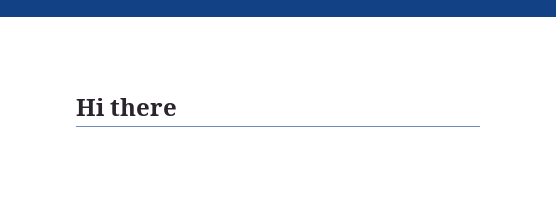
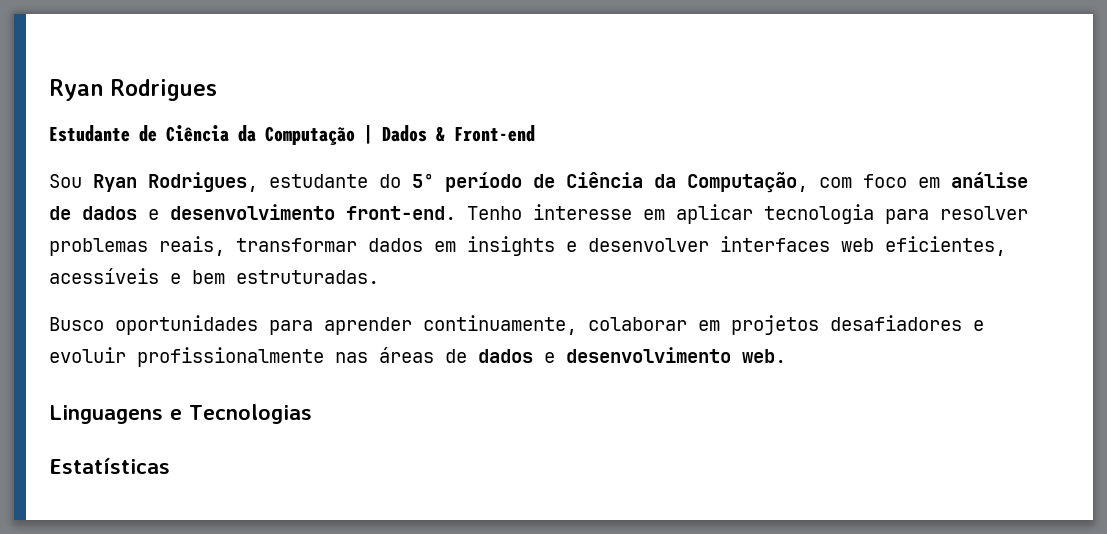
[76,98,178,116] Hi there -> [49,79,217,101] [49,125,535,145] [49,172,1028,193] [49,204,1028,224] [49,236,1006,256] [49,268,379,284] [49,315,984,335] [49,347,786,367] [49,404,312,424] [49,457,170,474] Ryan Rodrigues // Estudante de Ciência da Computação | Dados & Front-end // Sou Ryan Rodrigues, estudante do 5º período de Ciência da Computação, com foco em análise de dados e desenvolvimento front-end. Tenho interesse em aplicar tecnologia para resolver problemas reais, transformar dados em insights e desenvolver interfaces web eficientes, acessíveis e bem estruturadas. // Busco oportunidades para aprender continuamente, colaborar em projetos desafiadores e evoluir profissionalmente nas áreas de dados e desenvolvimento web. // Linguagens e Tecnologias // Estatísticas

